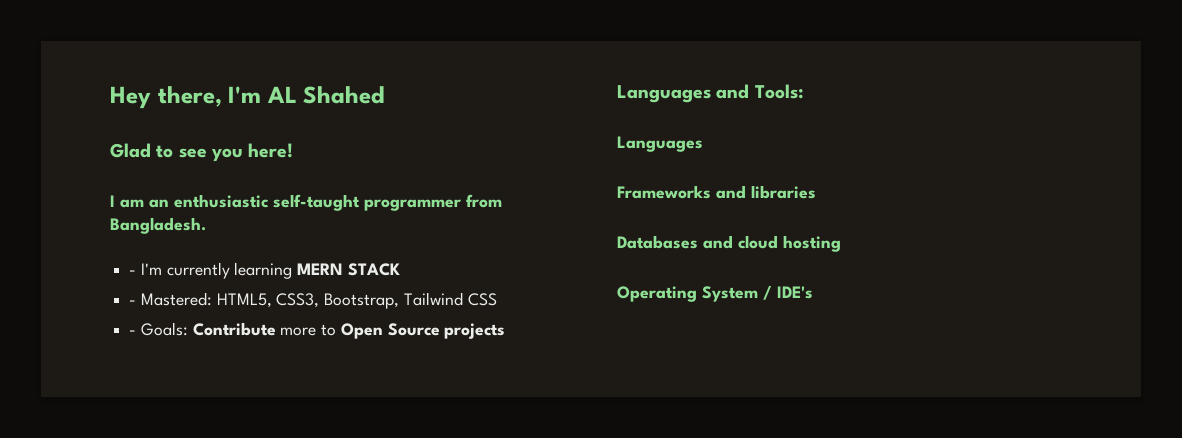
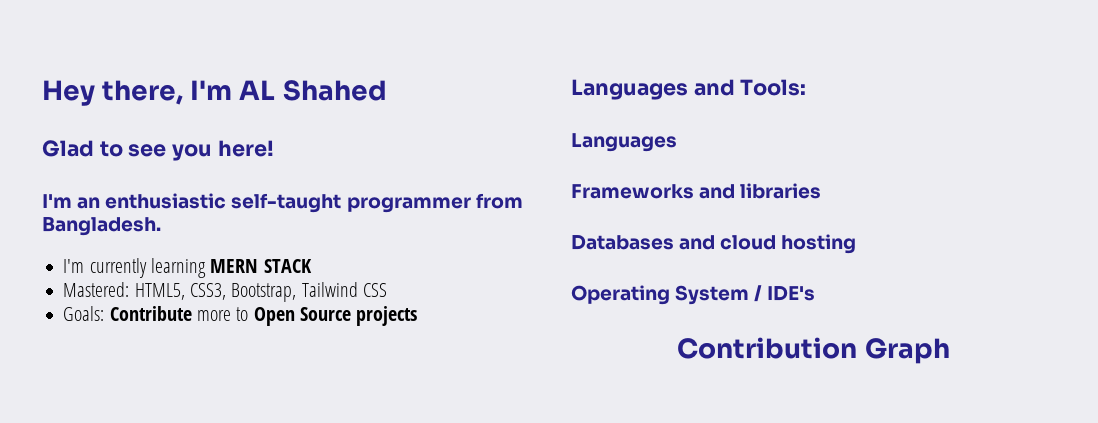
[110,195,144,208] I am -> [42,194,72,208] I'm
[129,270,137,275] - -> (161, 226) none
[129,300,137,305] - -> (312, 266) none
[129,330,137,335] - -> (387, 290) none
(813, 292) none -> [677,337,950,364] // Contribution Graph

